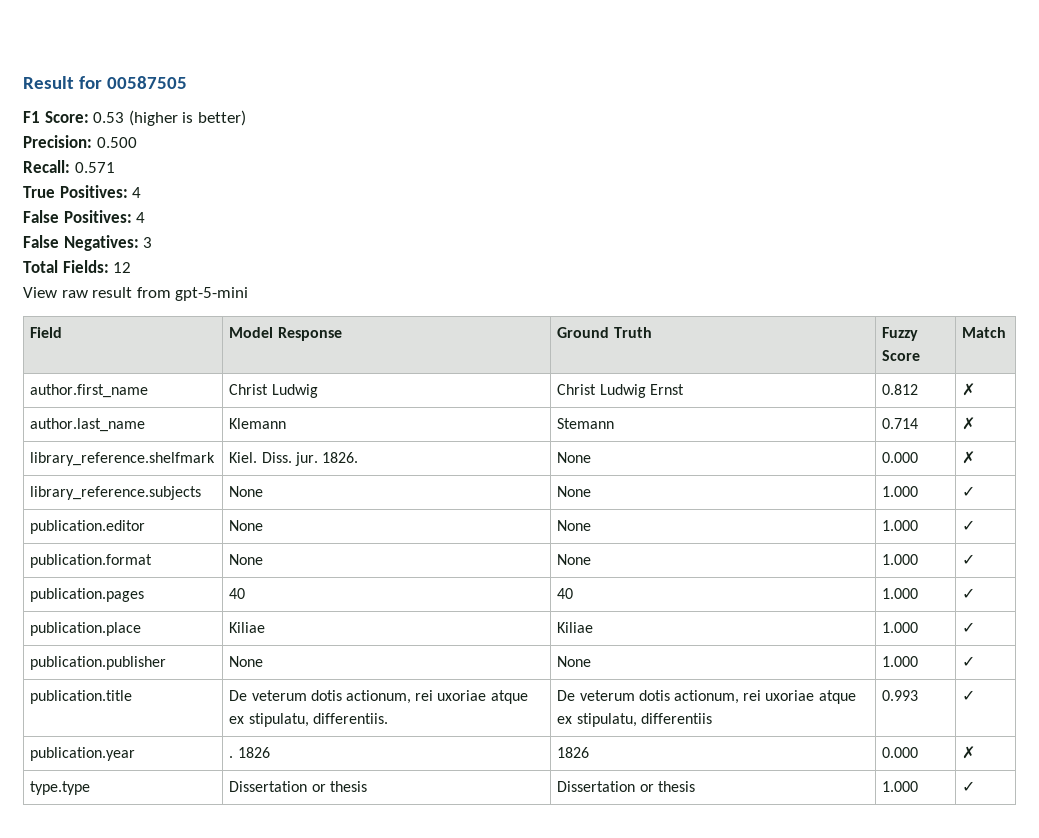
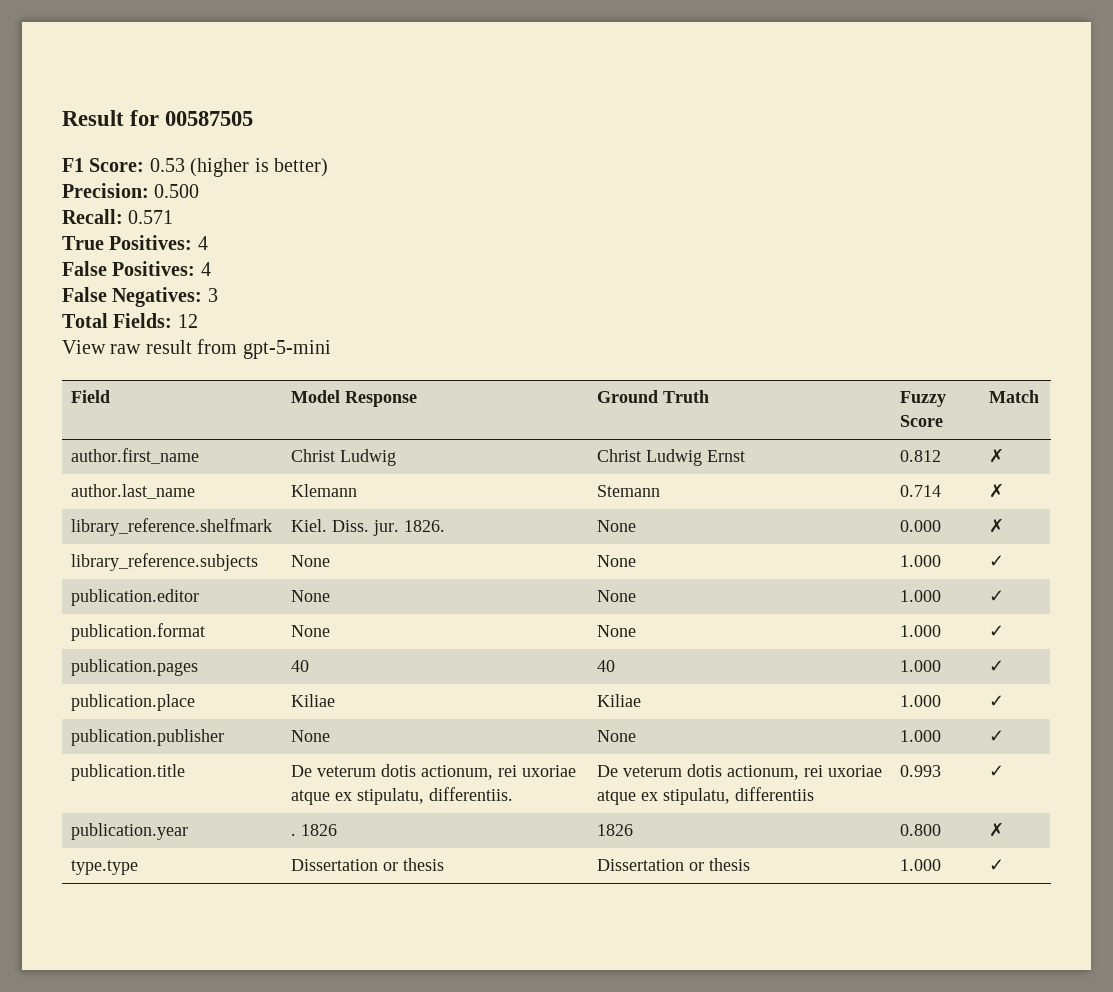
[882,747,919,758] 0.000 -> [900,824,942,836] 0.800

